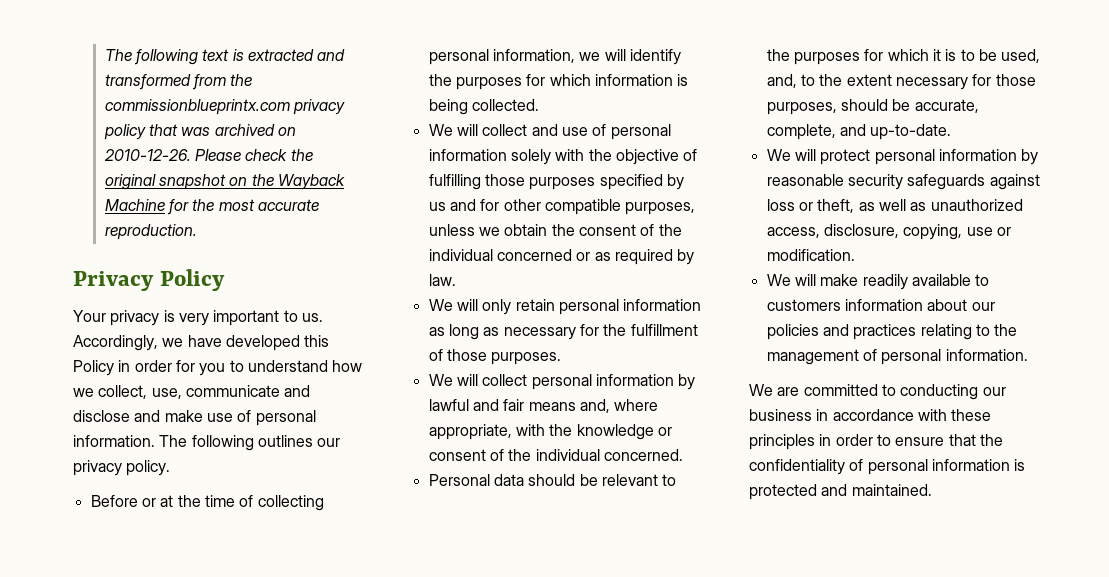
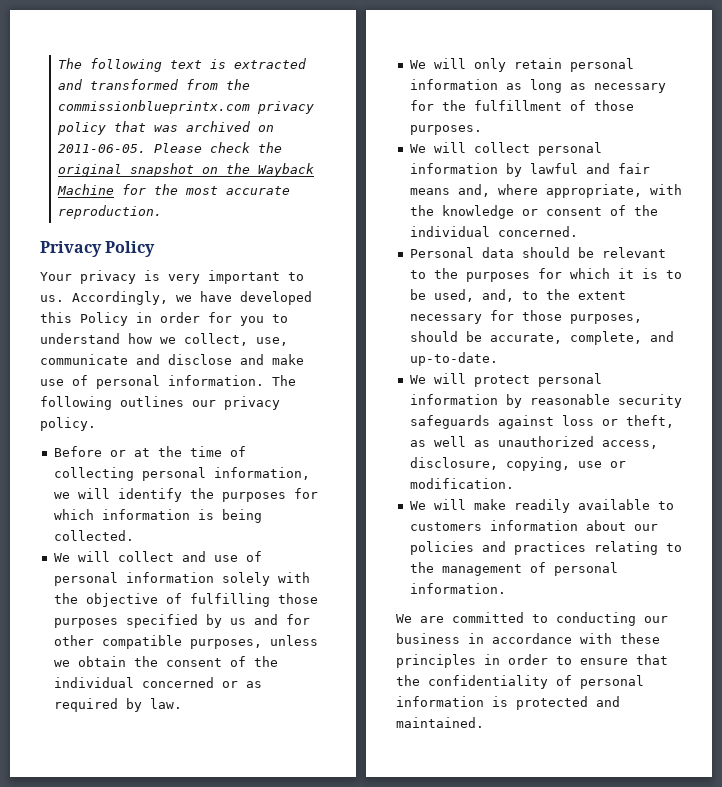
[103,149,191,161] 2010-12-26. -> [57,144,146,153] 2011-06-05.

